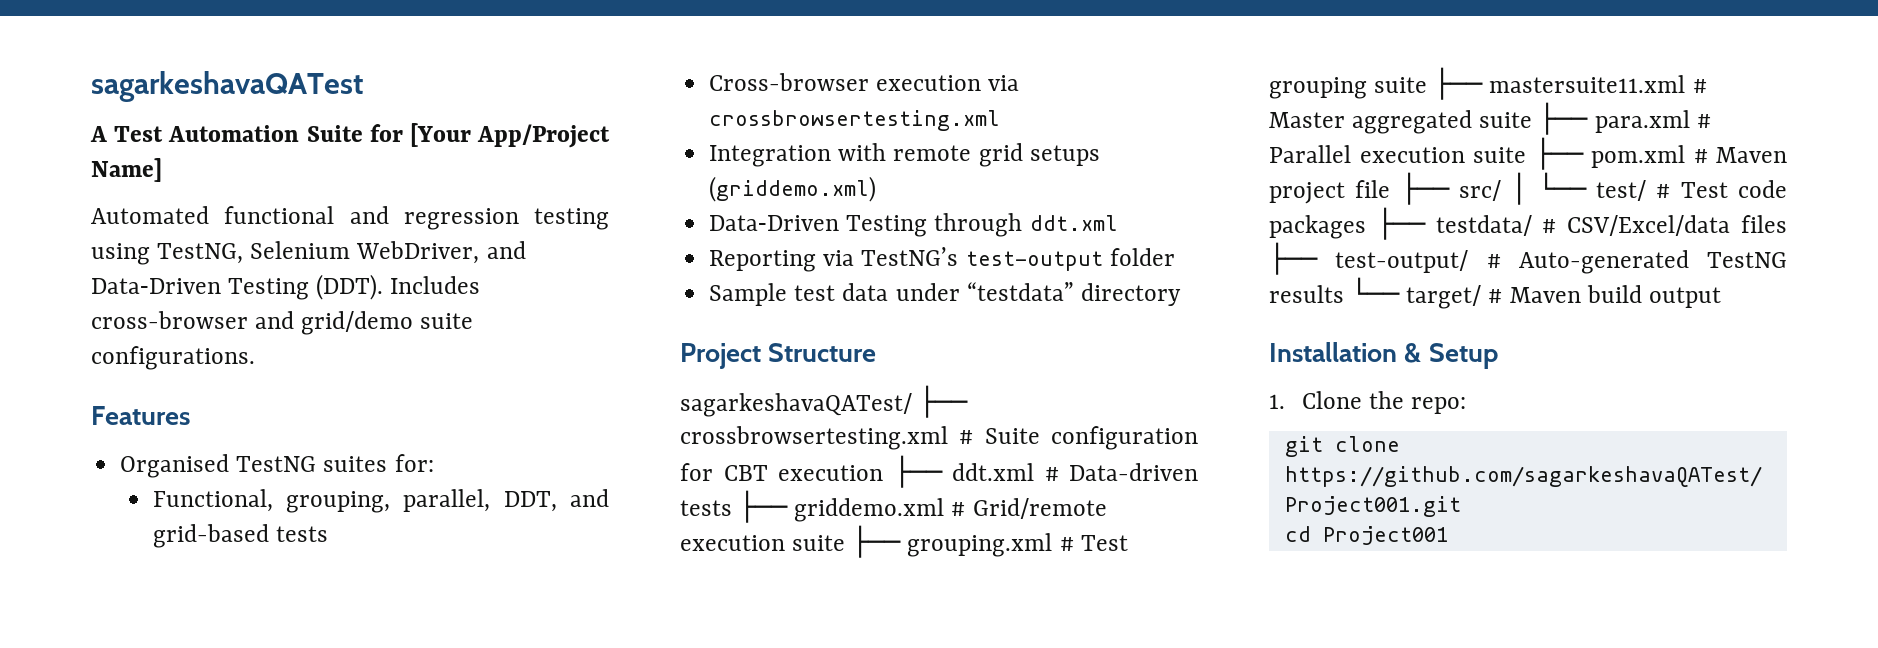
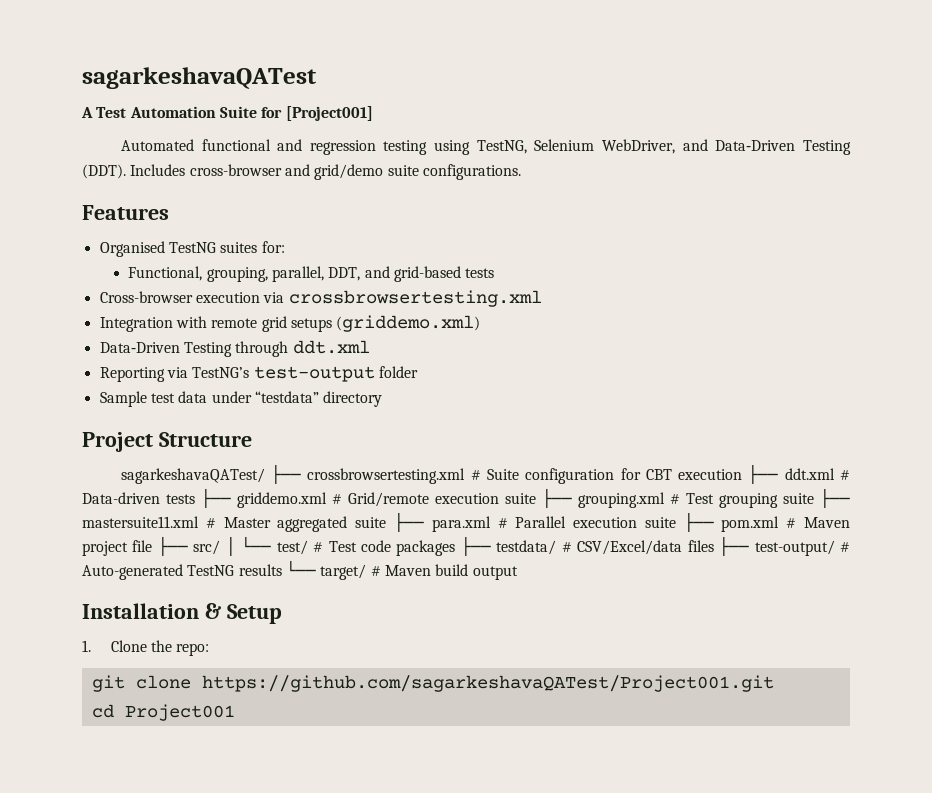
[409,123,610,148] [91,158,162,182] [Your App/Project Name] -> [285,106,373,121] [Project001]

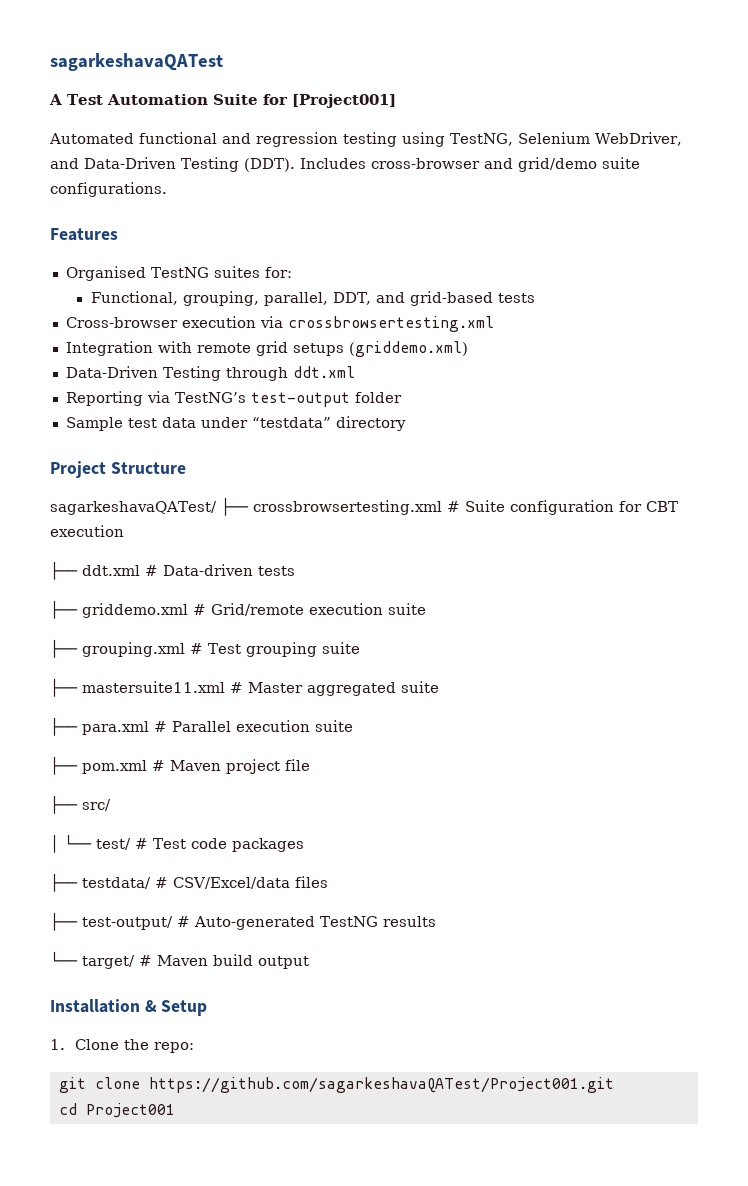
(743, 474) none -> (124, 531) //
(195, 499) none -> (295, 571) //
(536, 498) none -> (426, 609) //
(814, 498) none -> (360, 648) //
(387, 522) none -> (439, 687) //
(676, 522) none -> (353, 726) //
(153, 546) none -> (310, 765) //
(221, 547) none -> (111, 805) //
(456, 548) none -> (304, 845) //
(714, 546) none -> (328, 882) //
(282, 570) none -> (436, 921) //

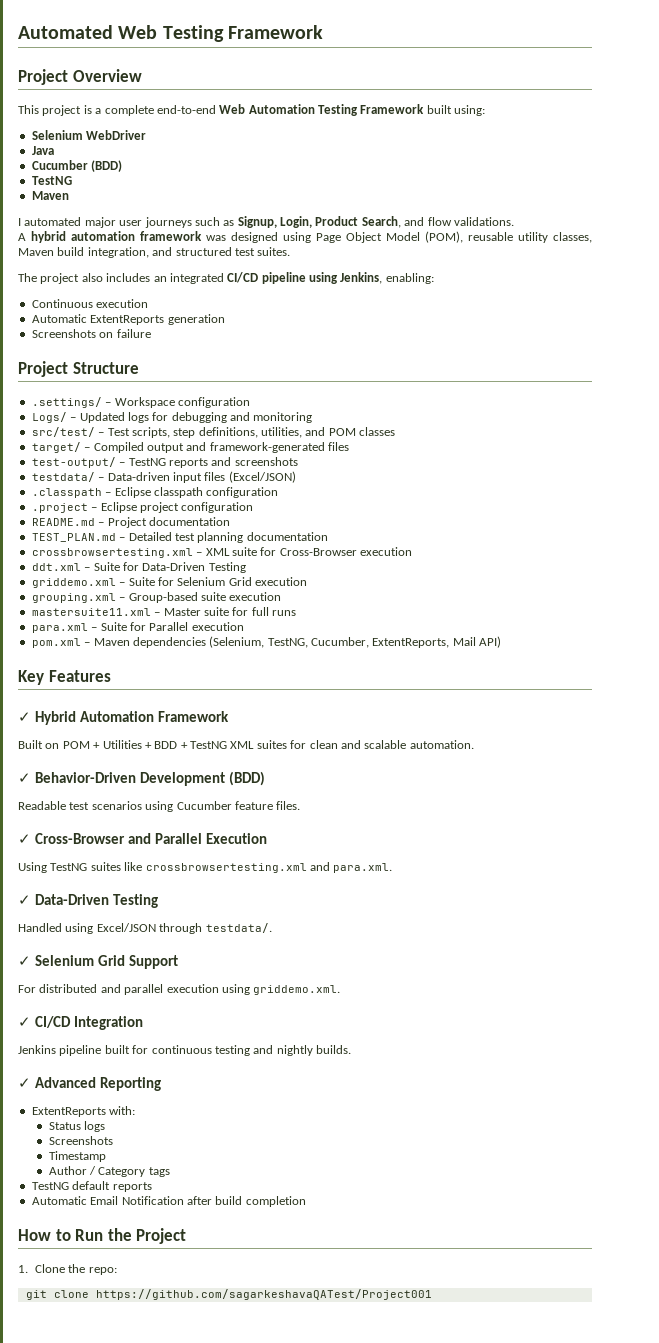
[50,53,223,71] [49,94,396,108] [49,132,682,147] [50,157,640,172] [50,182,167,197] [50,228,118,241] [65,266,292,281] [90,291,536,306] [65,316,494,332] [65,341,468,357] [65,366,355,381] [65,391,402,407] [65,416,406,431] [50,461,186,478] [50,497,678,516] [50,525,124,537] [50,561,295,580] [50,600,426,619] [50,639,360,658] [50,678,439,697] [50,717,353,736] [50,756,310,775] [50,795,111,814] [50,834,304,853] [50,873,328,892] [50,912,436,931] [50,951,309,969] [50,999,208,1016] sagarkeshavaQATest // A Test Automation Suite for [Project001] // Automated functional and regression testing using TestNG, Selenium WebDriver, and Data‑Driven Testing (DDT). Includes cross-browser and grid/demo suite configurations. // Features // Organised TestNG suites for: // Functional, grouping, parallel, DDT, and grid-based tests // Cross-browser execution via crossbrowsertesting.xml // Integration with remote grid setups (griddemo.xml) // Data‑Driven Testing through ddt.xml // Reporting via TestNG’s test-output folder // Sample test data under “testdata” directory // Project Structure // sagarkeshavaQATest/ ├── crossbrowsertesting.xml # Suite configuration for CBT execution // ├── ddt.xml # Data-driven tests // ├── griddemo.xml # Grid/remote execution suite // ├── grouping.xml # Test grouping suite // ├── mastersuite11.xml # Master aggregated suite // ├── para.xml # Parallel execution suite // ├── pom.xml # Maven project file // ├── src/ // │ └── test/ # Test code packages // ├── testdata/ # CSV/Excel/data files // ├── test-output/ # Auto-generated TestNG results // └── target/ # Maven build output // Installation & Setup -> [18,25,323,42] [18,69,142,85] [18,104,486,116] [31,130,147,140] [31,146,54,155] [31,160,123,172] [31,176,72,185] [31,191,69,200] [18,216,514,228] [18,231,592,243] [18,247,291,258] [18,272,434,284] [31,299,149,308] [31,314,225,325] [31,329,151,338] [18,361,139,377] [31,397,250,408] [31,412,313,423] [31,427,396,438] [31,442,349,453] [31,457,298,468] [31,471,296,483] [31,487,279,498] [31,502,254,513] [31,517,230,528] [31,532,328,543] [31,547,412,558] [31,562,246,573] [31,577,307,588] [31,592,282,603] [31,607,296,616] [31,622,244,633] [31,636,502,648] [18,670,111,685] [18,711,229,725] [18,740,474,749] [18,771,265,786] [18,801,301,812] [18,833,267,844] [18,862,393,873] [18,894,158,908] [18,923,272,934] [18,955,178,969] [18,984,341,995] [18,1016,143,1030] [18,1045,351,1056] [18,1077,161,1091] [31,1106,136,1117] [48,1121,105,1132] [48,1136,113,1145] [48,1151,106,1162] [48,1166,170,1177] [31,1181,152,1192] [31,1196,306,1207] [18,1228,187,1244] Automated Web Testing Framework // Project Overview // This project is a complete end-to-end Web Automation Testing Framework built using: // Selenium WebDriver // Java // Cucumber (BDD) // TestNG // Maven // I automated major user journeys such as Signup, Login, Product Search, and flow validations. // A hybrid automation framework was designed using Page Object Model (POM), reusable utility classes, Maven build integration, and structured test suites. // The project also includes an integrated CI/CD pipeline using Jenkins, enabling: // Continuous execution // Automatic ExtentReports generation // Screenshots on failure // Project Structure // .settings/ – Workspace configuration // Logs/ – Updated logs for debugging and monitoring // src/test/ – Test scripts, step definitions, utilities, and POM classes // target/ – Compiled output and framework-generated files // test-output/ – TestNG reports and screenshots // testdata/ – Data-driven input files (Excel/JSON) // .classpath – Eclipse classpath configuration // .project – Eclipse project configuration // README.md – Project documentation // TEST_PLAN.md – Detailed test planning documentation // crossbrowsertesting.xml – XML suite for Cross-Browser execution // ddt.xml – Suite for Data-Driven Testing // griddemo.xml – Suite for Selenium Grid execution // grouping.xml – Group-based suite execution // mastersuite11.xml – Master suite for full runs // para.xml – Suite for Parallel execution // pom.xml – Maven dependencies (Selenium, TestNG, Cucumber, ExtentReports, Mail API) // Key Features // ✓ Hybrid Automation Framework // Built on POM + Utilities + BDD + TestNG XML suites for clean and scalable automation. // ✓ Behavior-Driven Development (BDD) // Readable test scenarios using Cucumber feature files. // ✓ Cross-Browser and Parallel Execution // Using TestNG suites like crossbrowsertesting.xml and para.xml. // ✓ Data-Driven Testing // Handled using Excel/JSON through testdata/. // ✓ Selenium Grid Support // For distributed and parallel execution using griddemo.xml. // ✓ CI/CD Integration // Jenkins pipeline built for continuous testing and nightly builds. // ✓ Advanced Reporting // ExtentReports with: // Status logs // Screenshots // Timestamp // Author / Category tags // TestNG default reports // Automatic Email Notification after build completion // How to Run the Project
[148,1077,614,1093] [58,1103,175,1118] https://github.com/sagarkeshavaQATest/Project001.git // cd Project001 -> [95,1289,432,1300] https://github.com/sagarkeshavaQATest/Project001

